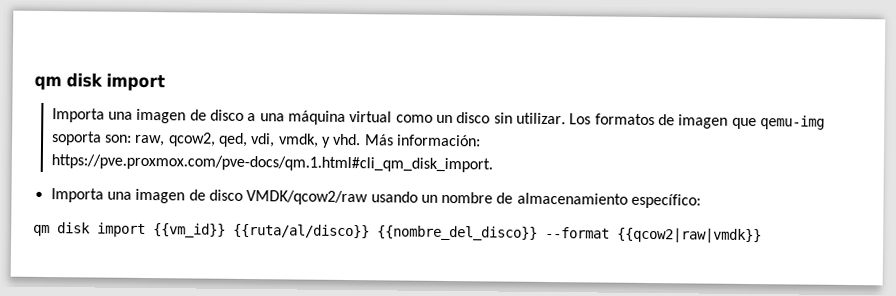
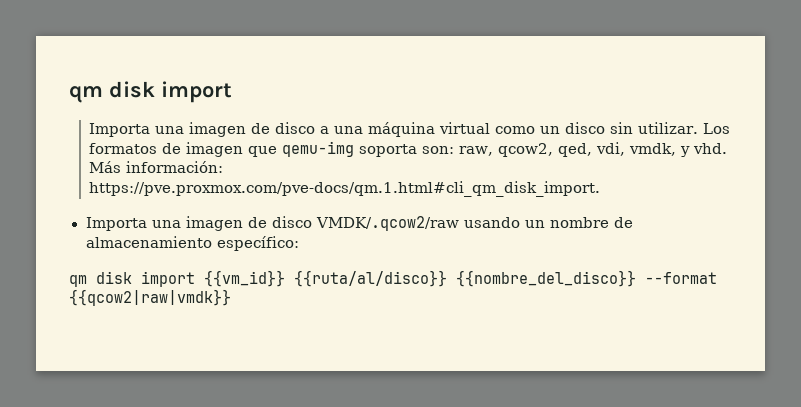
[246,189,369,206] VMDK/qcow2/raw -> [315,216,459,231] VMDK/.qcow2/raw

